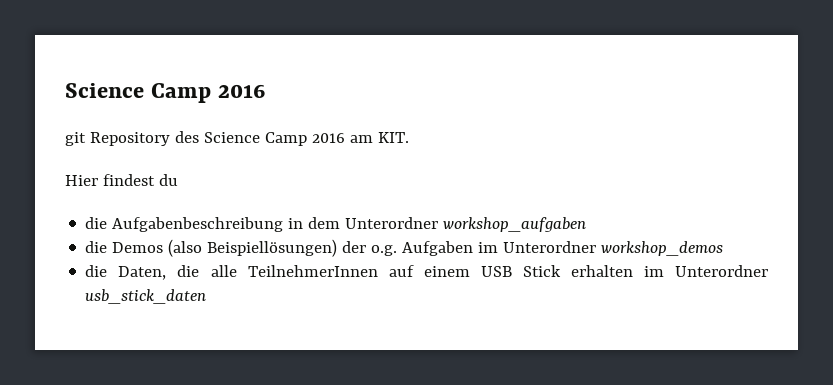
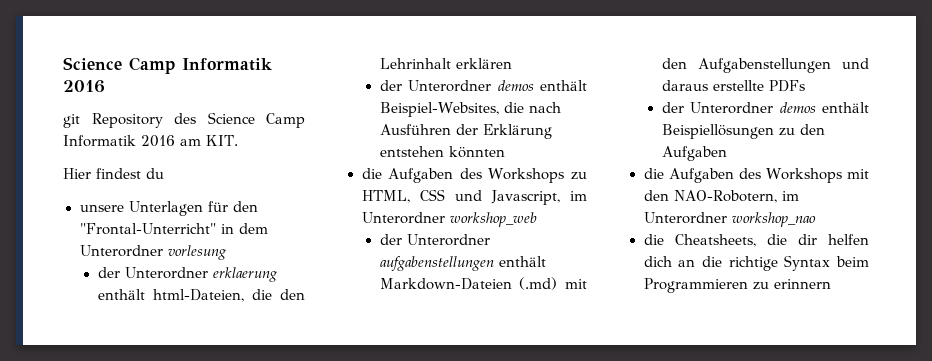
[65,83,212,103] Science Camp -> [63,57,272,74] Science Camp Informatik
(307, 139) none -> [63,135,136,147] Informatik
[85,217,587,232] [85,239,724,257] [85,265,768,280] [85,289,207,304] die Aufgabenbeschreibung in dem Unterordner workshop_aufgaben // die Demos (also Beispiellösungen) der o.g. Aufgaben im Unterordner workshop_demos // die Daten, die alle TeilnehmerInnen auf einem USB Stick erhalten im Unterordner usb_stick_daten -> [79,201,258,216] [79,223,268,235] [79,245,227,260] [97,267,278,282] [97,289,305,302] [379,58,512,69] [379,80,587,92] [379,102,561,117] [379,124,552,139] [379,146,505,158] [361,168,587,183] [361,189,587,205] [361,212,537,227] [379,234,490,246] [379,256,546,271] [379,277,587,290] [661,58,869,73] [661,80,805,92] [661,102,869,114] [661,124,825,139] [661,146,727,161] [643,168,869,183] [643,190,799,203] [643,212,816,227] [643,234,869,247] [643,255,869,271] [643,278,831,293] unsere Unterlagen für den "Frontal-Unterricht" in dem Unterordner vorlesung // der Unterordner erklaerung enthält html-Dateien, die den Lehrinhalt erklären // der Unterordner demos enthält Beispiel-Websites, die nach Ausführen der Erklärung entstehen könnten // die Aufgaben des Workshops zu HTML, CSS und Javascript, im Unterordner workshop_web // der Unterordner aufgabenstellungen enthält Markdown-Dateien (.md) mit den Aufgabenstellungen und daraus erstellte PDFs // der Unterordner demos enthält Beispiellösungen zu den Aufgaben // die Aufgaben des Workshops mit den NAO-Robotern, im Unterordner workshop_nao // die Cheatsheets, die dir helfen dich an die richtige Syntax beim Programmieren zu erinnern

